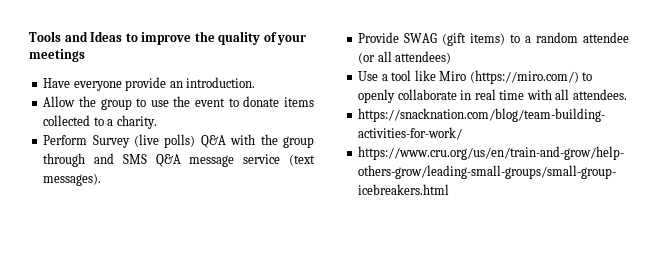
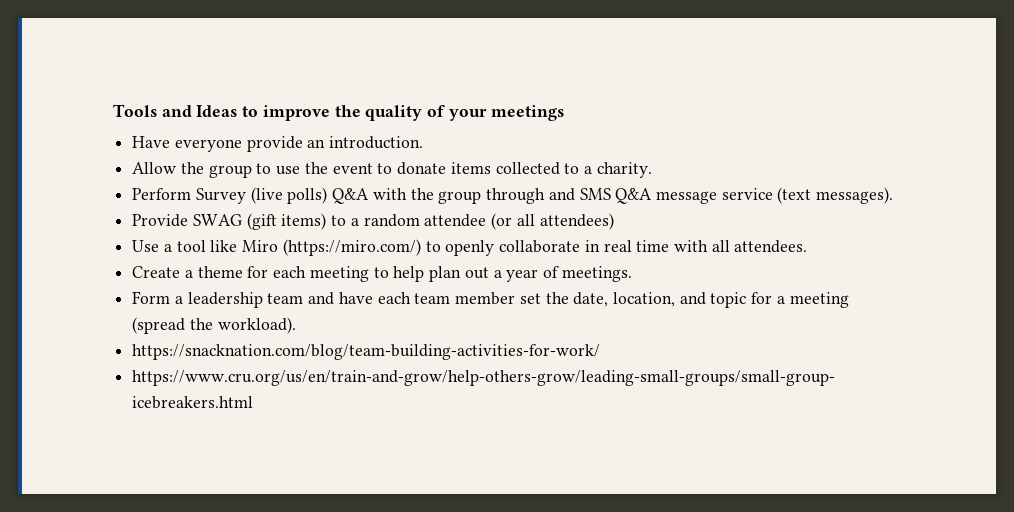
(627, 94) none -> [132,266,632,282] [132,291,849,308] [132,317,296,334] // Create a theme for each meeting to help plan out a year of meetings. // Form a leadership team and have each team member set the date, location, and topic for a meeting (spread the workload).

